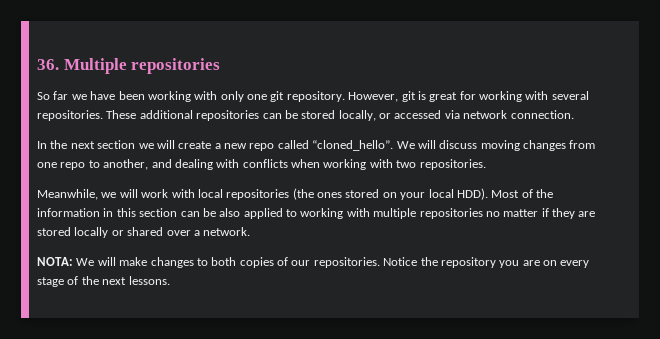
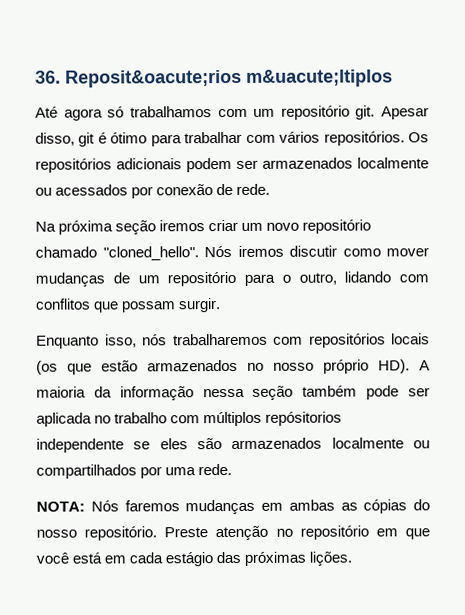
[63,58,221,74] [37,91,589,102] [37,110,574,121] [37,140,596,151] [37,159,486,170] [37,188,553,200] [37,208,596,219] [37,227,251,238] [37,257,590,268] [37,276,170,287] Multiple repositories // So far we have been working with only one git repository. However, git is great for working with several repositories. These additional repositories can be stored locally, or accessed via network connection. // In the next section we will create a new repo called “cloned_hello”. We will discuss moving changes from one repo to another, and dealing with conflicts when working with two repositories. // Meanwhile, we will work with local repositories (the ones stored on your local HDD). Most of the information in this section can be also applied to working with multiple repositories no matter if they are stored locally or shared over a network. // NOTA: We will make changes to both copies of our repositories. Notice the repository you are on every stage of the next lessons. -> [65,69,393,88] [35,105,429,121] [35,131,430,147] [35,157,429,173] [35,183,271,199] [35,219,372,235] [35,245,429,261] [35,271,429,287] [35,298,222,313] [36,333,430,349] [36,359,430,375] [36,385,431,401] [36,411,343,427] [36,437,430,453] [36,464,233,479] [36,499,430,515] [36,525,431,541] [36,551,353,567] Reposit&oacute;rios m&uacute;ltiplos // Até agora só trabalhamos com um repositório git. Apesar disso, git é ótimo para trabalhar com vários repositórios. Os repositórios adicionais podem ser armazenados localmente ou acessados por conexão de rede. // Na próxima seção iremos criar um novo repositório chamado "cloned_hello". Nós iremos discutir como mover mudanças de um repositório para o outro, lidando com conflitos que possam surgir. // Enquanto isso, nós trabalharemos com repositórios locais (os que estão armazenados no nosso próprio HD). A maioria da informação nessa seção também pode ser aplicada no trabalho com múltiplos repósitorios independente se eles são armazenados localmente ou compartilhados por uma rede. // NOTA: Nós faremos mudanças em ambas as cópias do nosso repositório. Preste atenção no repositório em que você está em cada estágio das próximas lições.

